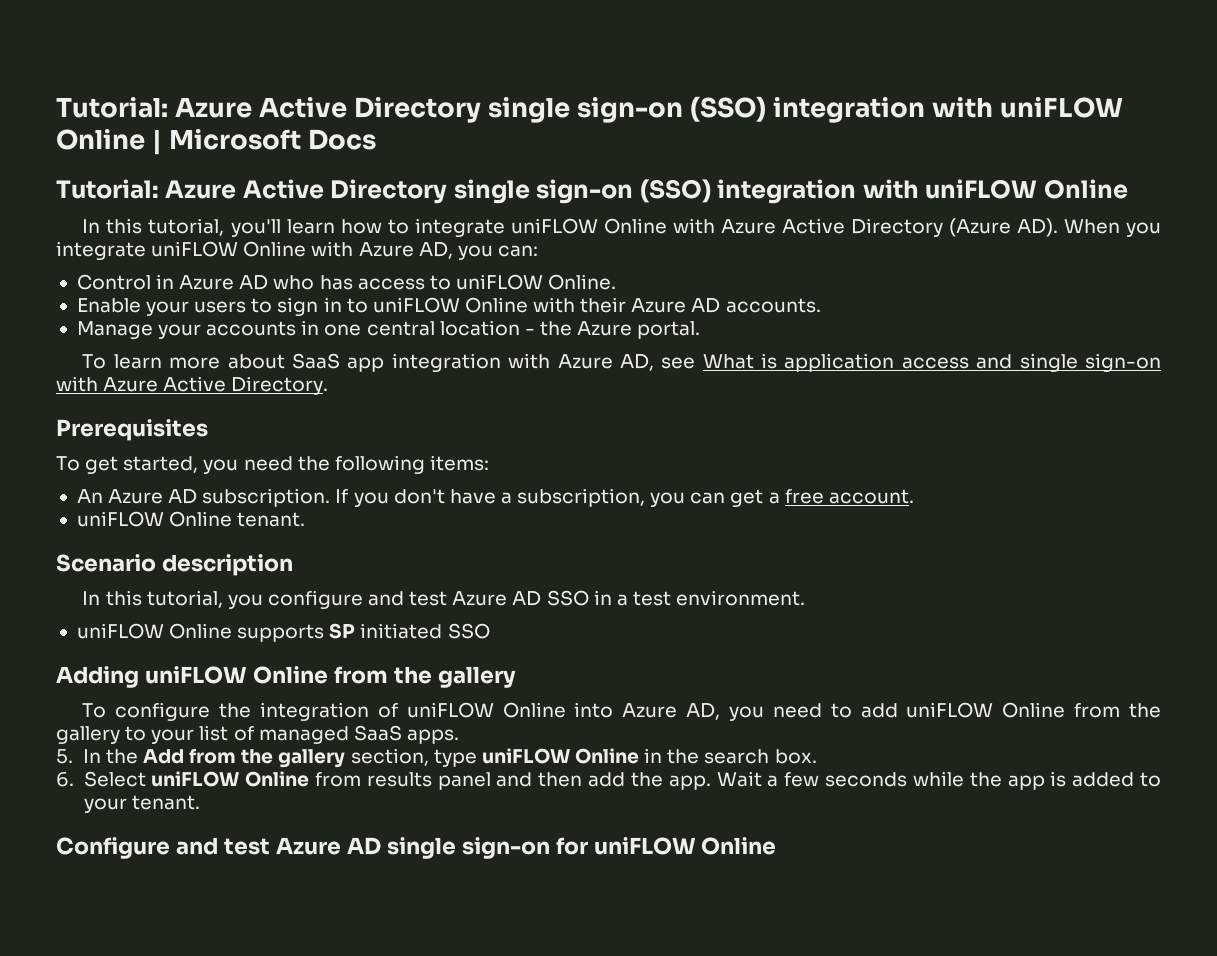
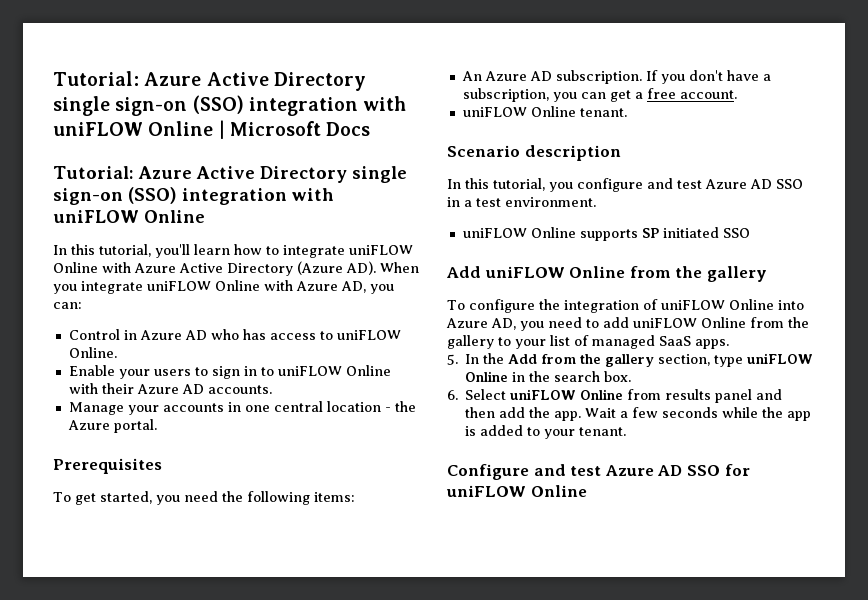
[82,353,1161,372] [56,376,329,395] // To learn more about SaaS app integration with Azure AD, see What is application access and single sign-on with Azure Active Directory. -> (157, 426) none
[56,666,139,688] Adding -> [446,266,481,278] Add
[386,837,550,859] single sign-on -> [686,465,720,476] SSO

